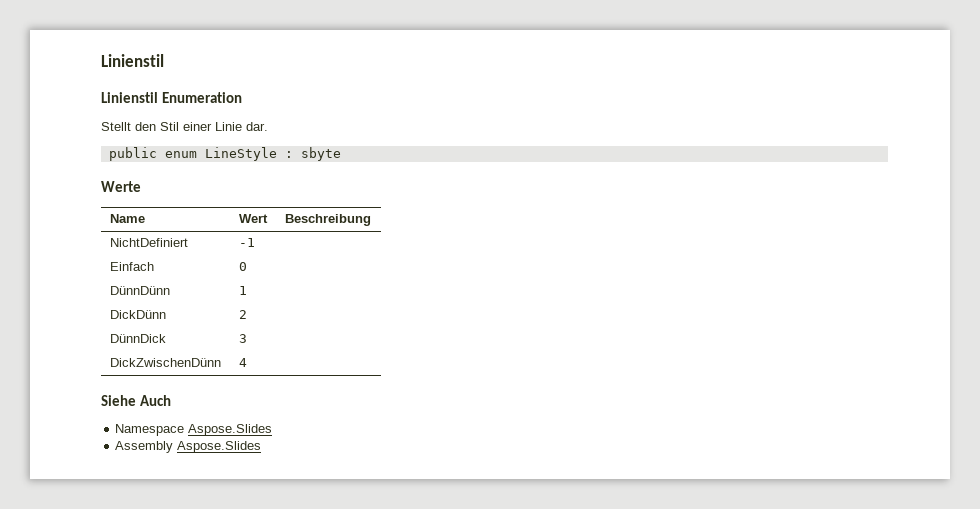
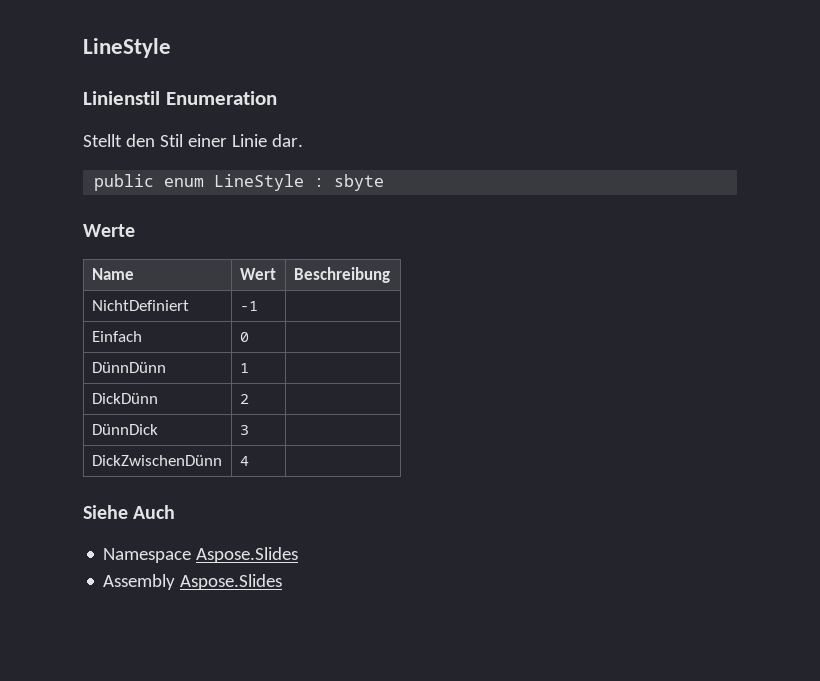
[101,54,164,67] Linienstil -> [83,38,171,58] LineStyle

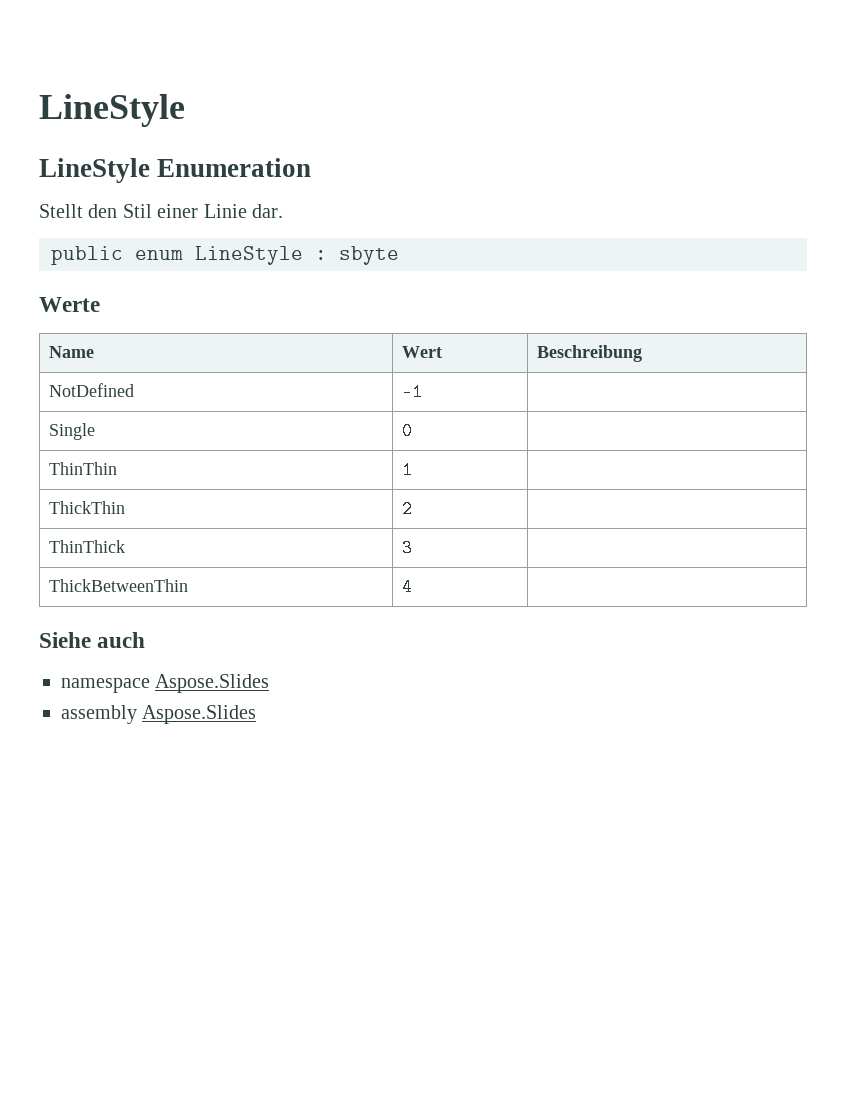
[83,91,160,105] Linienstil -> [39,158,150,183] LineStyle
[91,300,189,311] NichtDefiniert -> [49,383,135,397] NotDefined
[91,331,142,342] Einfach -> [49,423,96,440] Single
[91,362,166,373] DünnDünn -> [49,462,118,475] ThinThin
[91,393,158,404] DickDünn -> [49,501,126,514] ThickThin
[91,424,158,435] DünnDick -> [49,540,126,553] ThinThick
[91,455,222,466] DickZwischenDünn -> [49,579,189,592] ThickBetweenThin
[133,505,176,519] [103,548,192,563] Auch // Namespace -> [97,632,146,648] [61,678,150,693] auch // namespace
[103,574,176,590] Assembly -> [61,705,137,724] assembly

